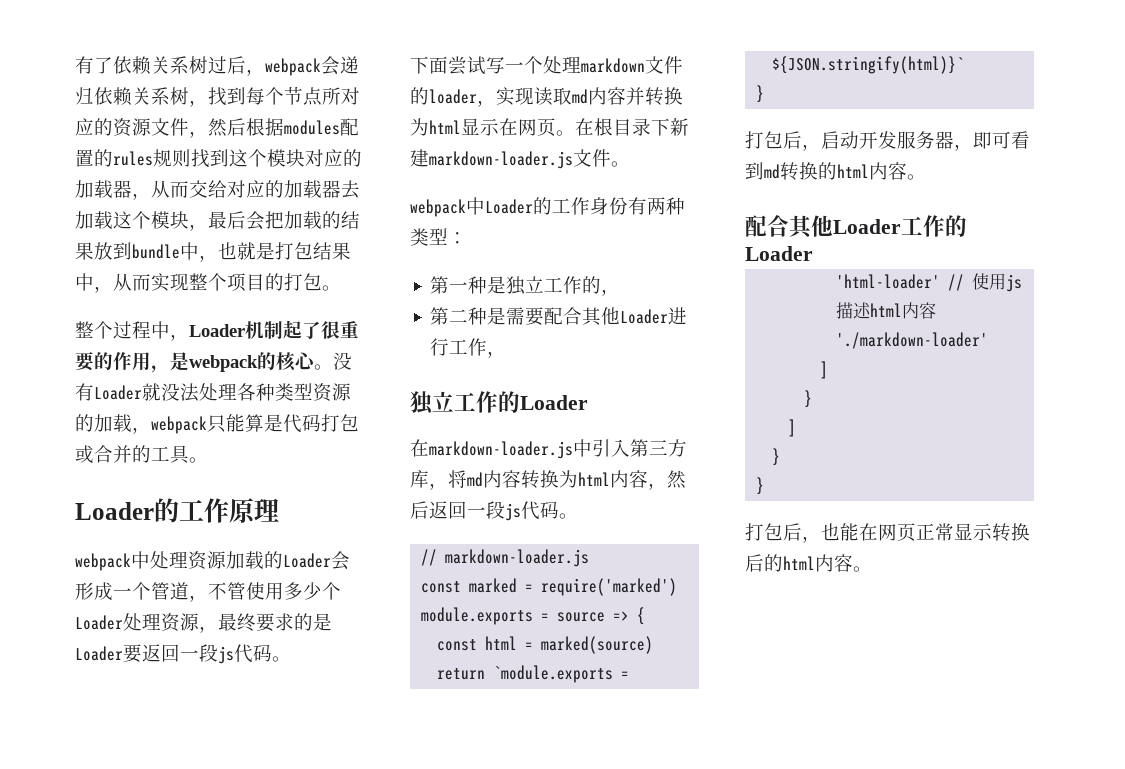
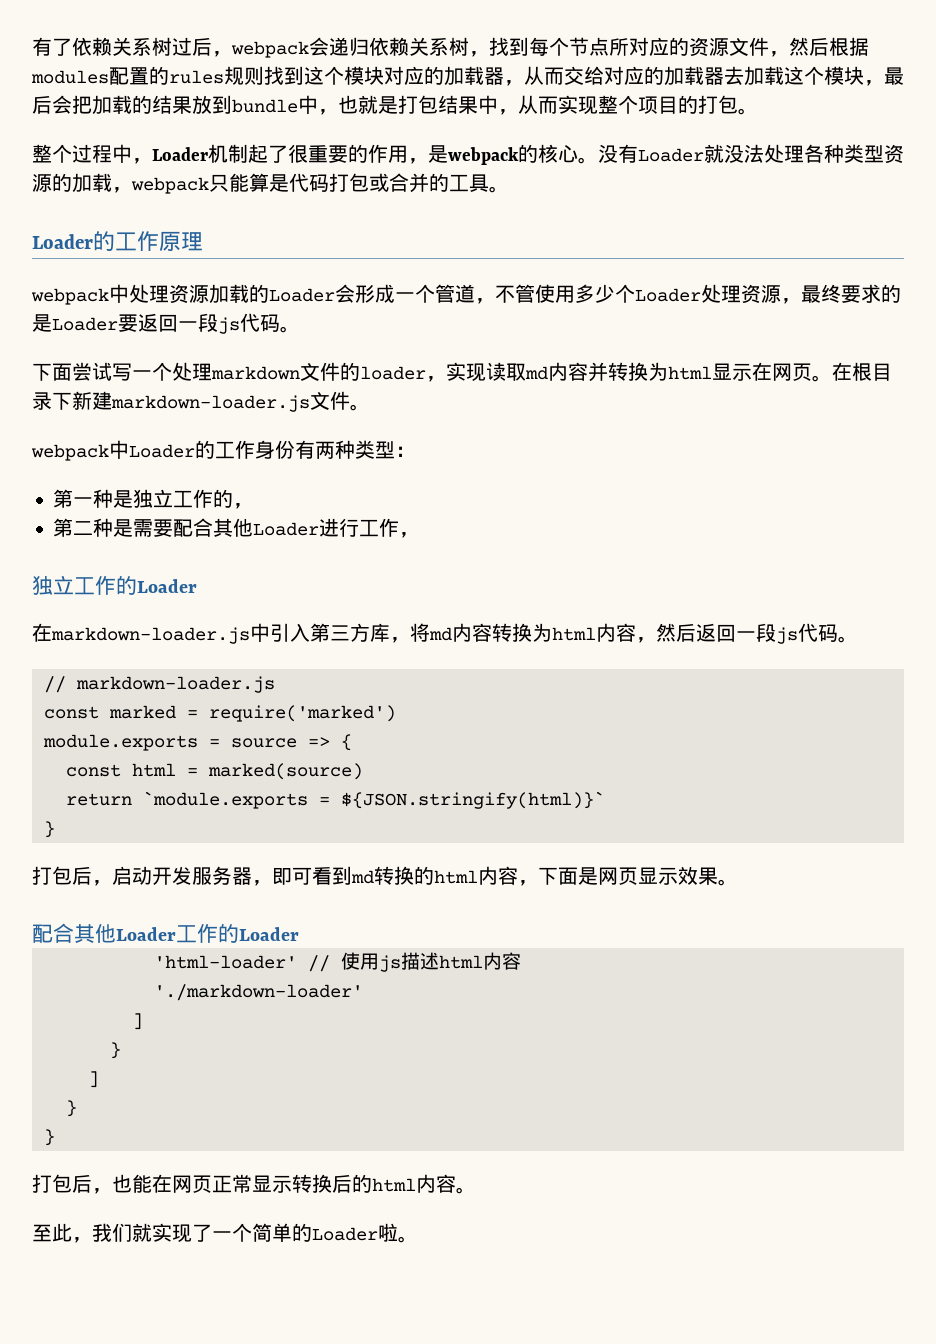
(907, 171) none -> [518,866,718,886] ，下面是网页显示效果
(872, 569) none -> [32,1223,418,1243] // 至此，我们就实现了一个简单的Loader啦。

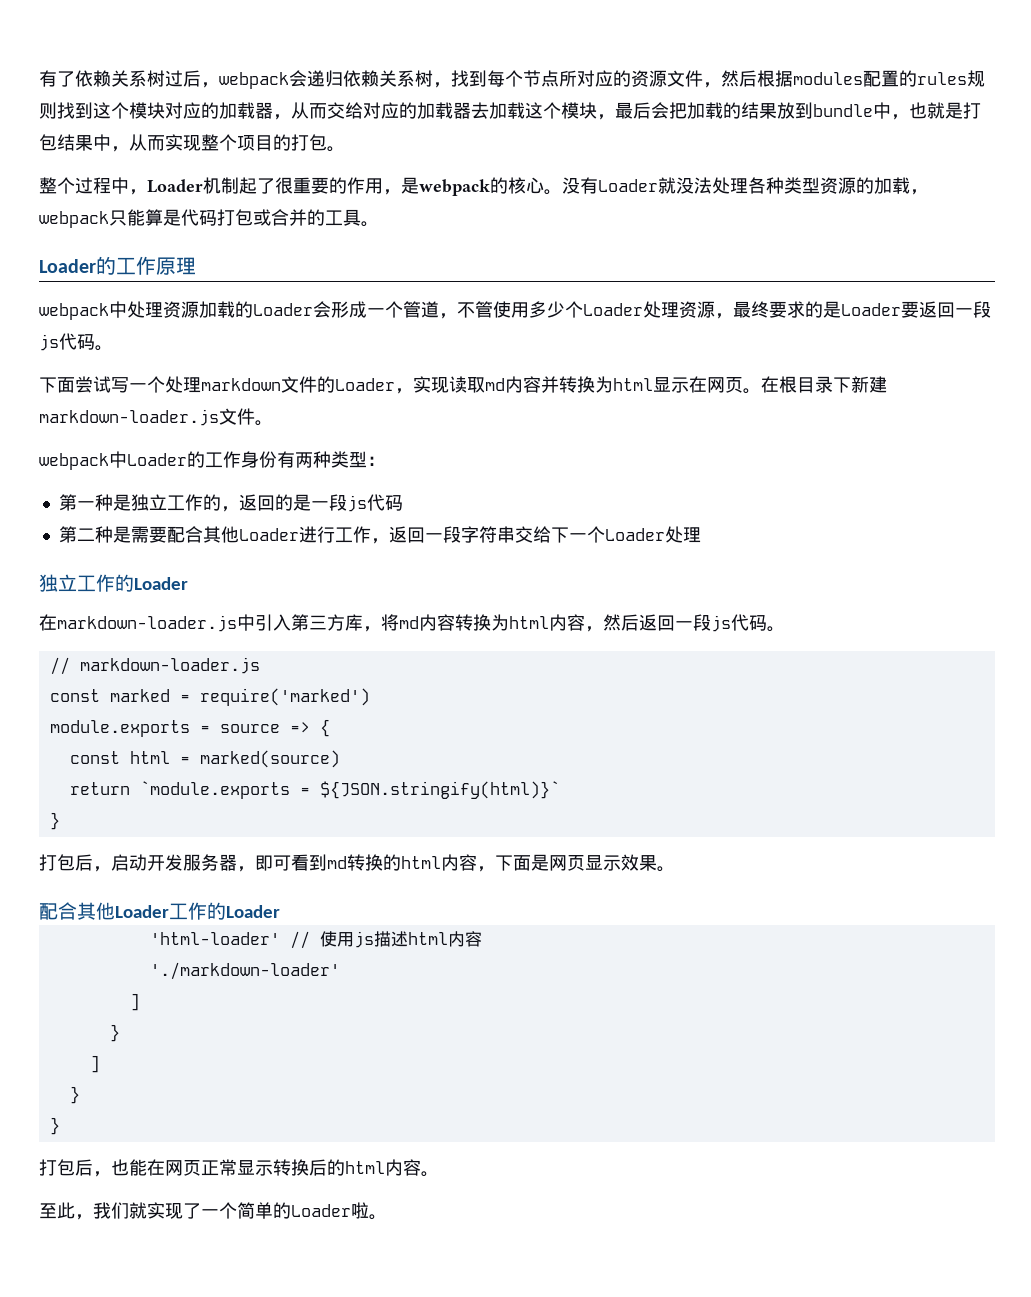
[360,366,426,380] loader -> [335,378,395,391] Loader
(254, 506) none -> [238,494,403,512] 返回的是一段js代码
(420, 535) none -> [388,526,701,543] 返回一段字符串交给下一个Loader处理

